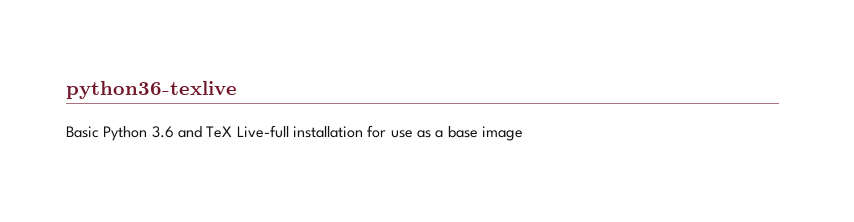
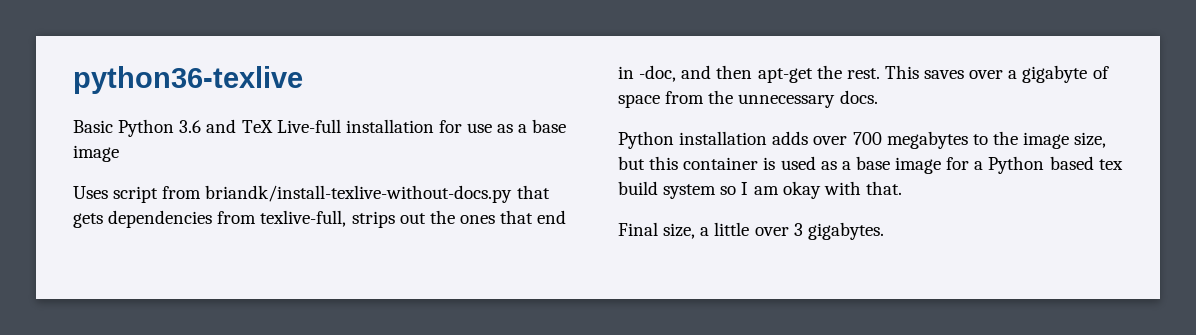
(523, 133) none -> [73,185,550,203] [73,210,567,228] [618,65,1109,83] [618,90,878,108] [618,131,1107,149] [618,156,1123,174] [618,181,902,199] [618,222,884,240] // Uses script from briandk/install-texlive-without-docs.py that gets dependencies from texlive-full, strips out the ones that end in -doc, and then apt-get the rest. This saves over a gigabyte of space from the unnecessary docs. // Python installation adds over 700 megabytes to the image size, but this container is used as a base image for a Python based tex build system so I am okay with that. // Final size, a little over 3 gigabytes.

